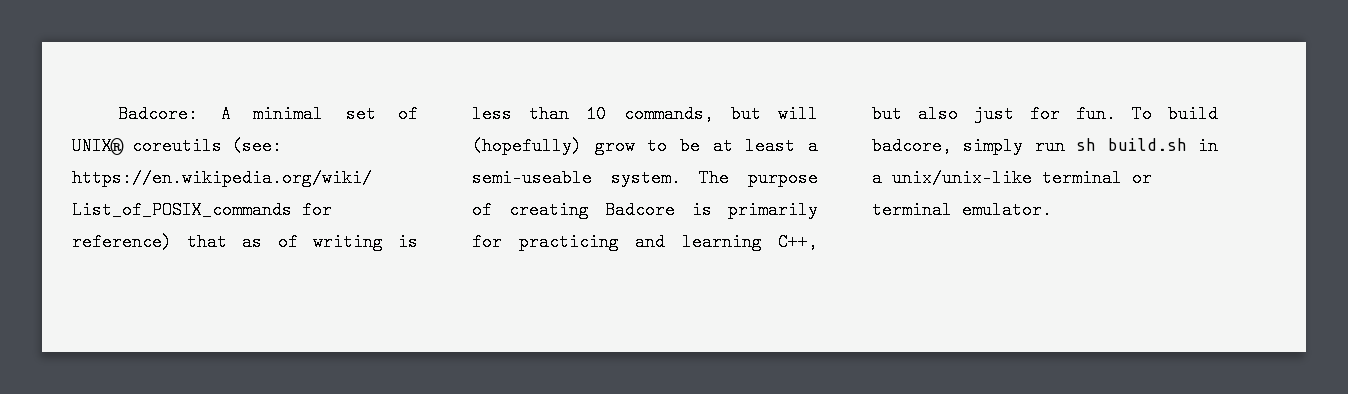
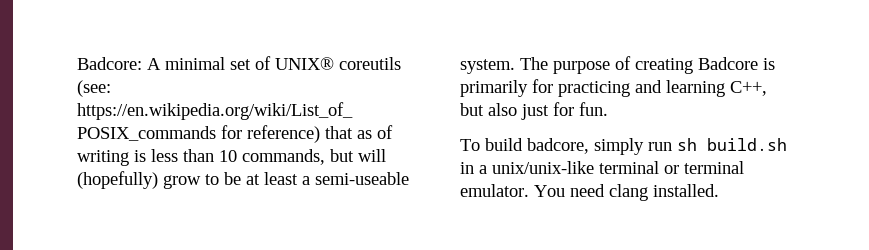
(1116, 114) none -> (608, 109) //
(1052, 210) none -> [534,184,719,201] You need clang installed.

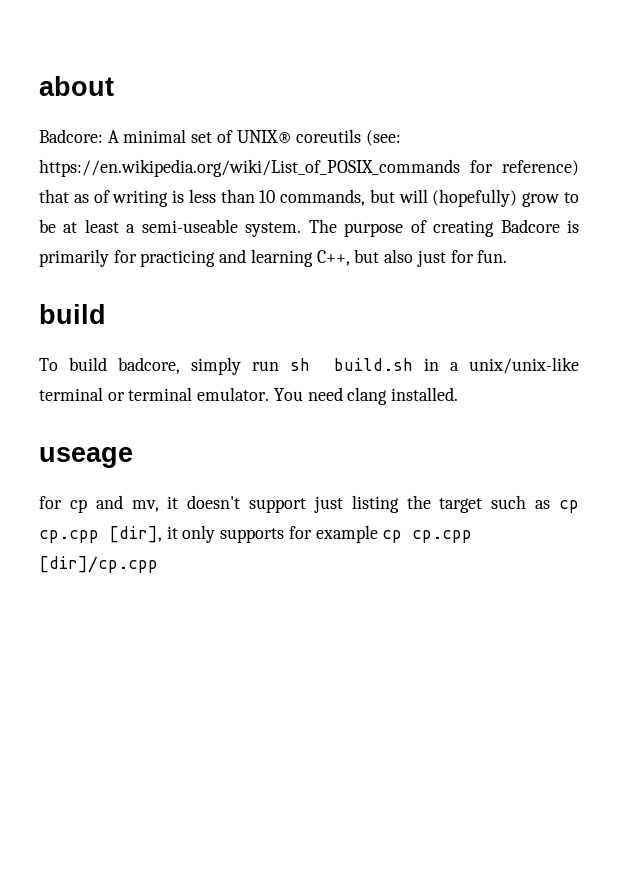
(77, 63) none -> [39,76,114,96] about //
(608, 109) none -> [39,304,106,324] // build
(719, 190) none -> [39,447,133,468] [39,495,580,513] [39,525,473,543] [39,556,158,573] // useage // for cp and mv, it doesn't support just listing the target such as cp cp.cpp [dir], it only supports for example cp cp.cpp [dir]/cp.cpp

